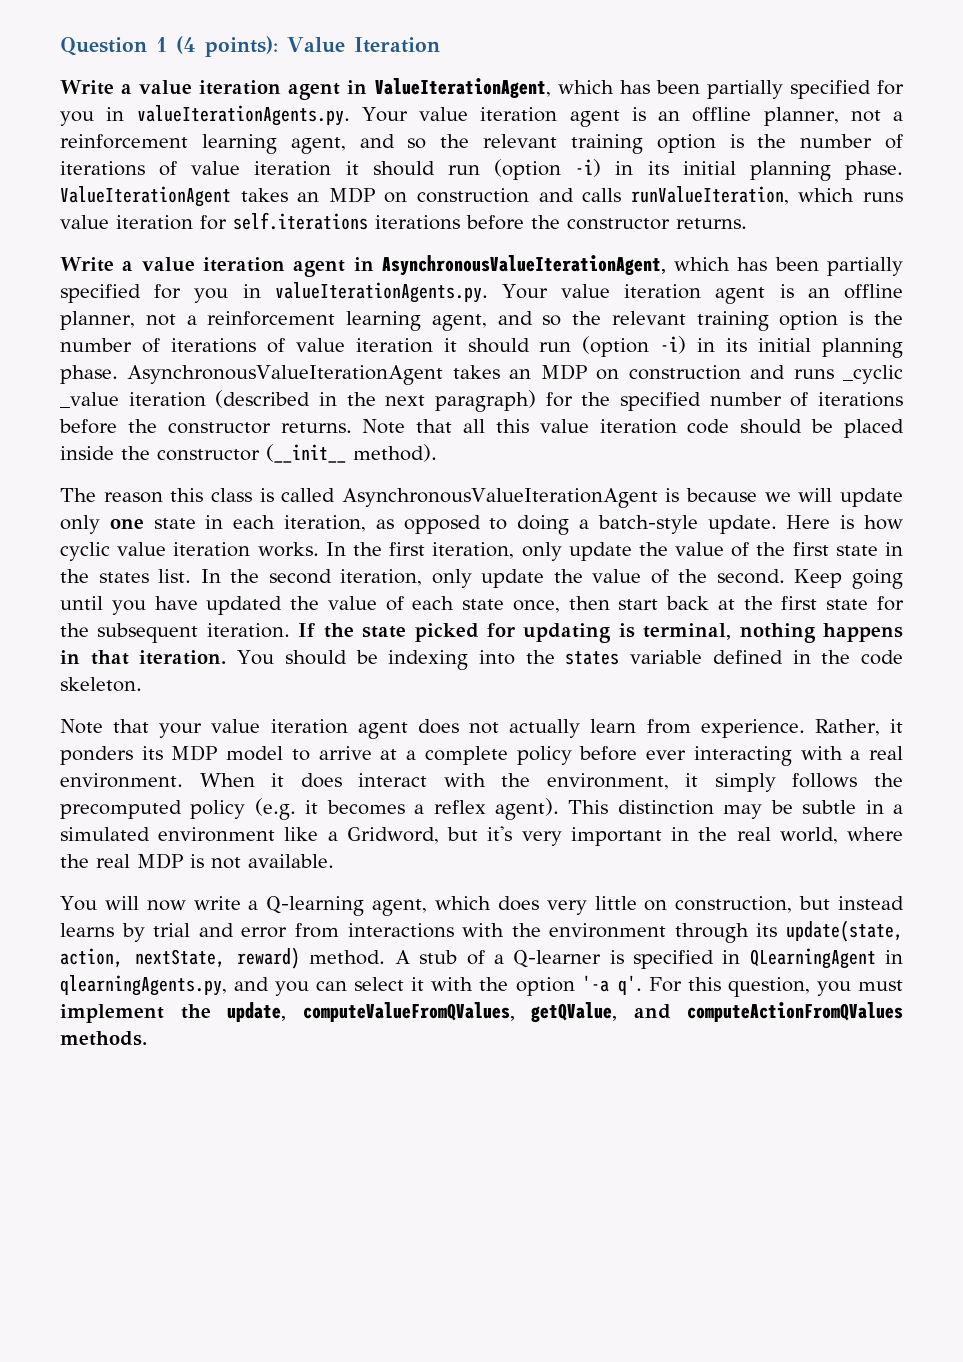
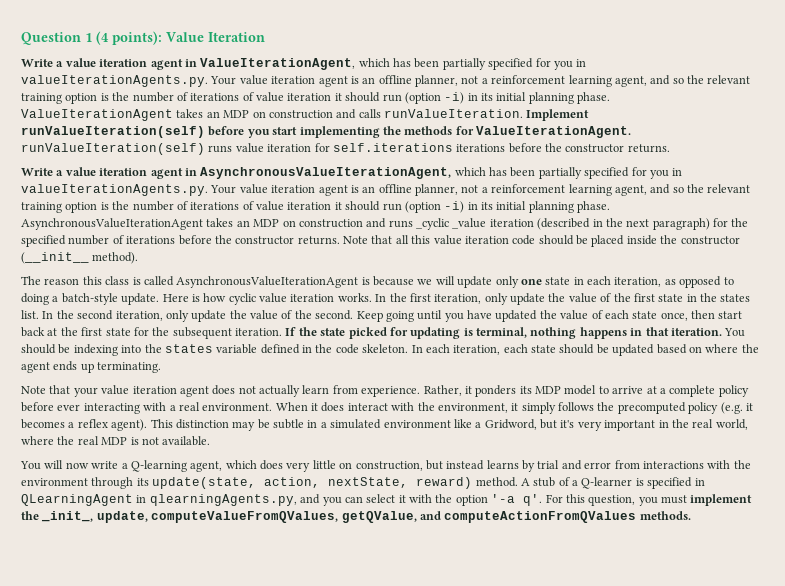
[630,186,855,205] runValueIteration, which -> [384,109,590,121] [21,126,631,138] [21,143,205,155] runValueIteration. Implement runValueIteration(self) before you start implementing the methods for ValueIterationAgent. runValueIteration(self)
(142, 684) none -> [411,344,759,356] [21,361,162,373] In each iteration, each state should be updated based on where the agent ends up terminating.
(211, 1011) none -> [41,511,94,522] _init_,

